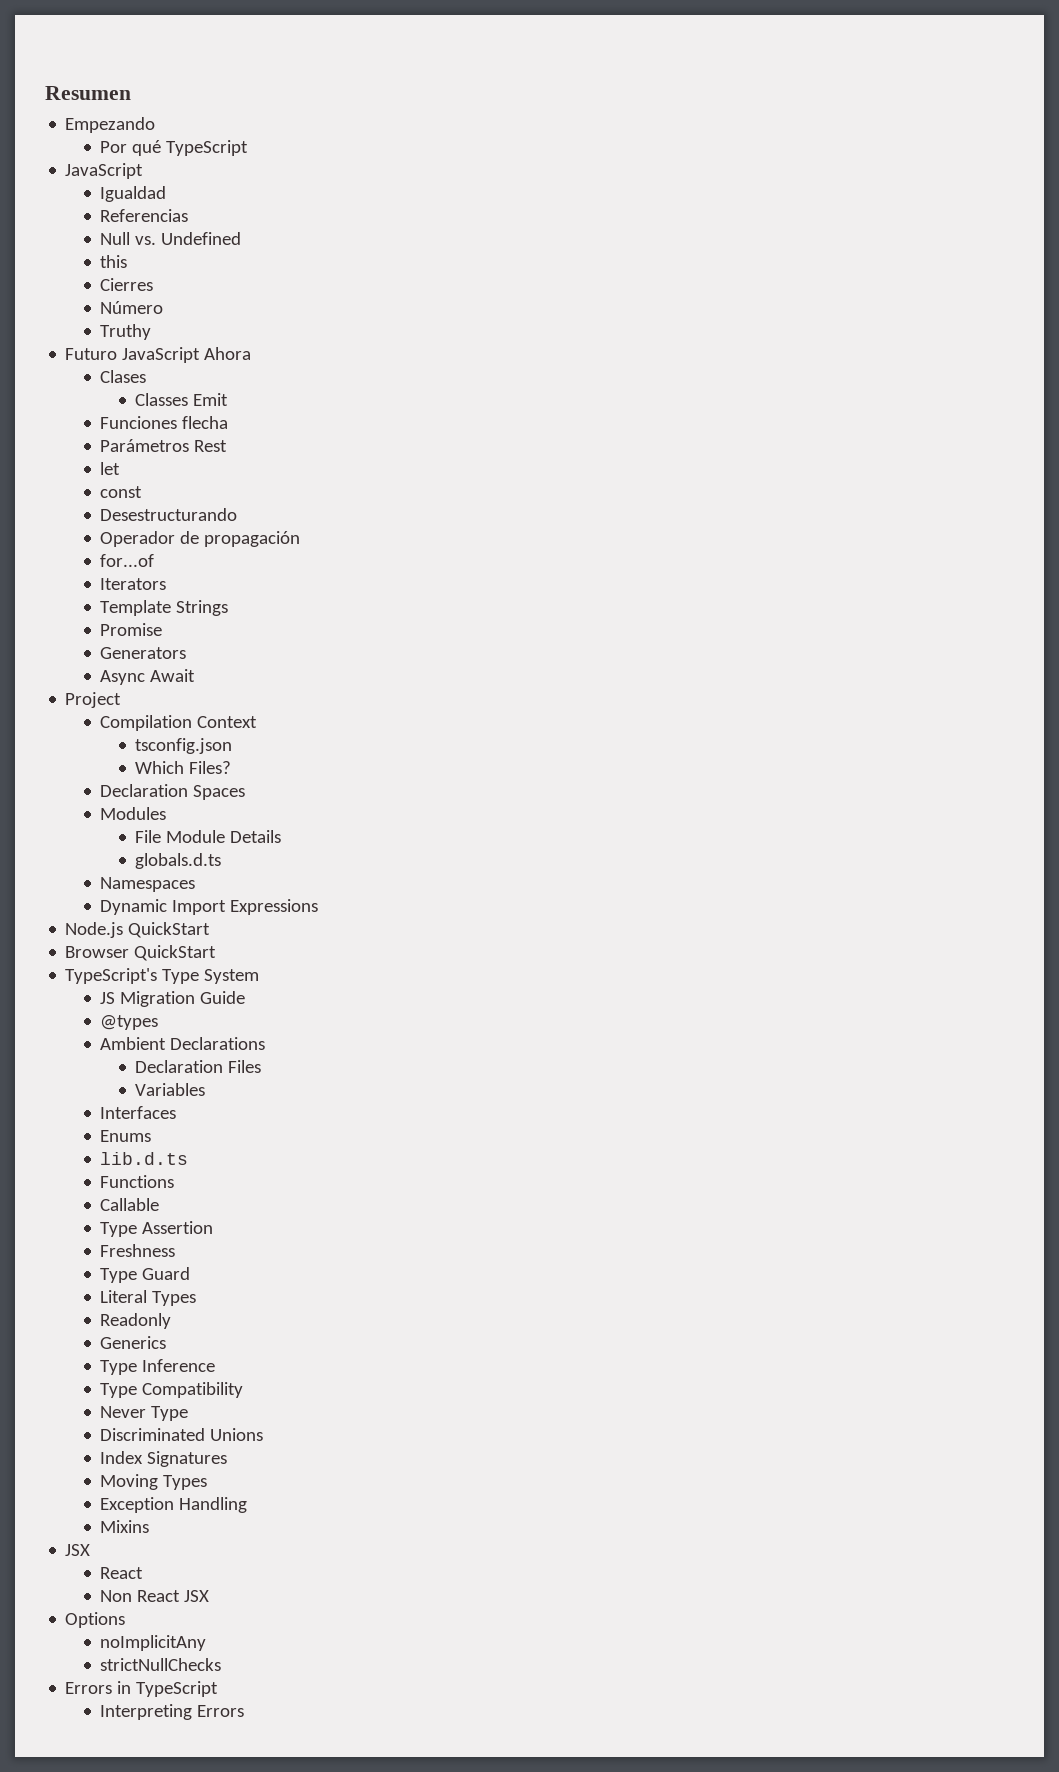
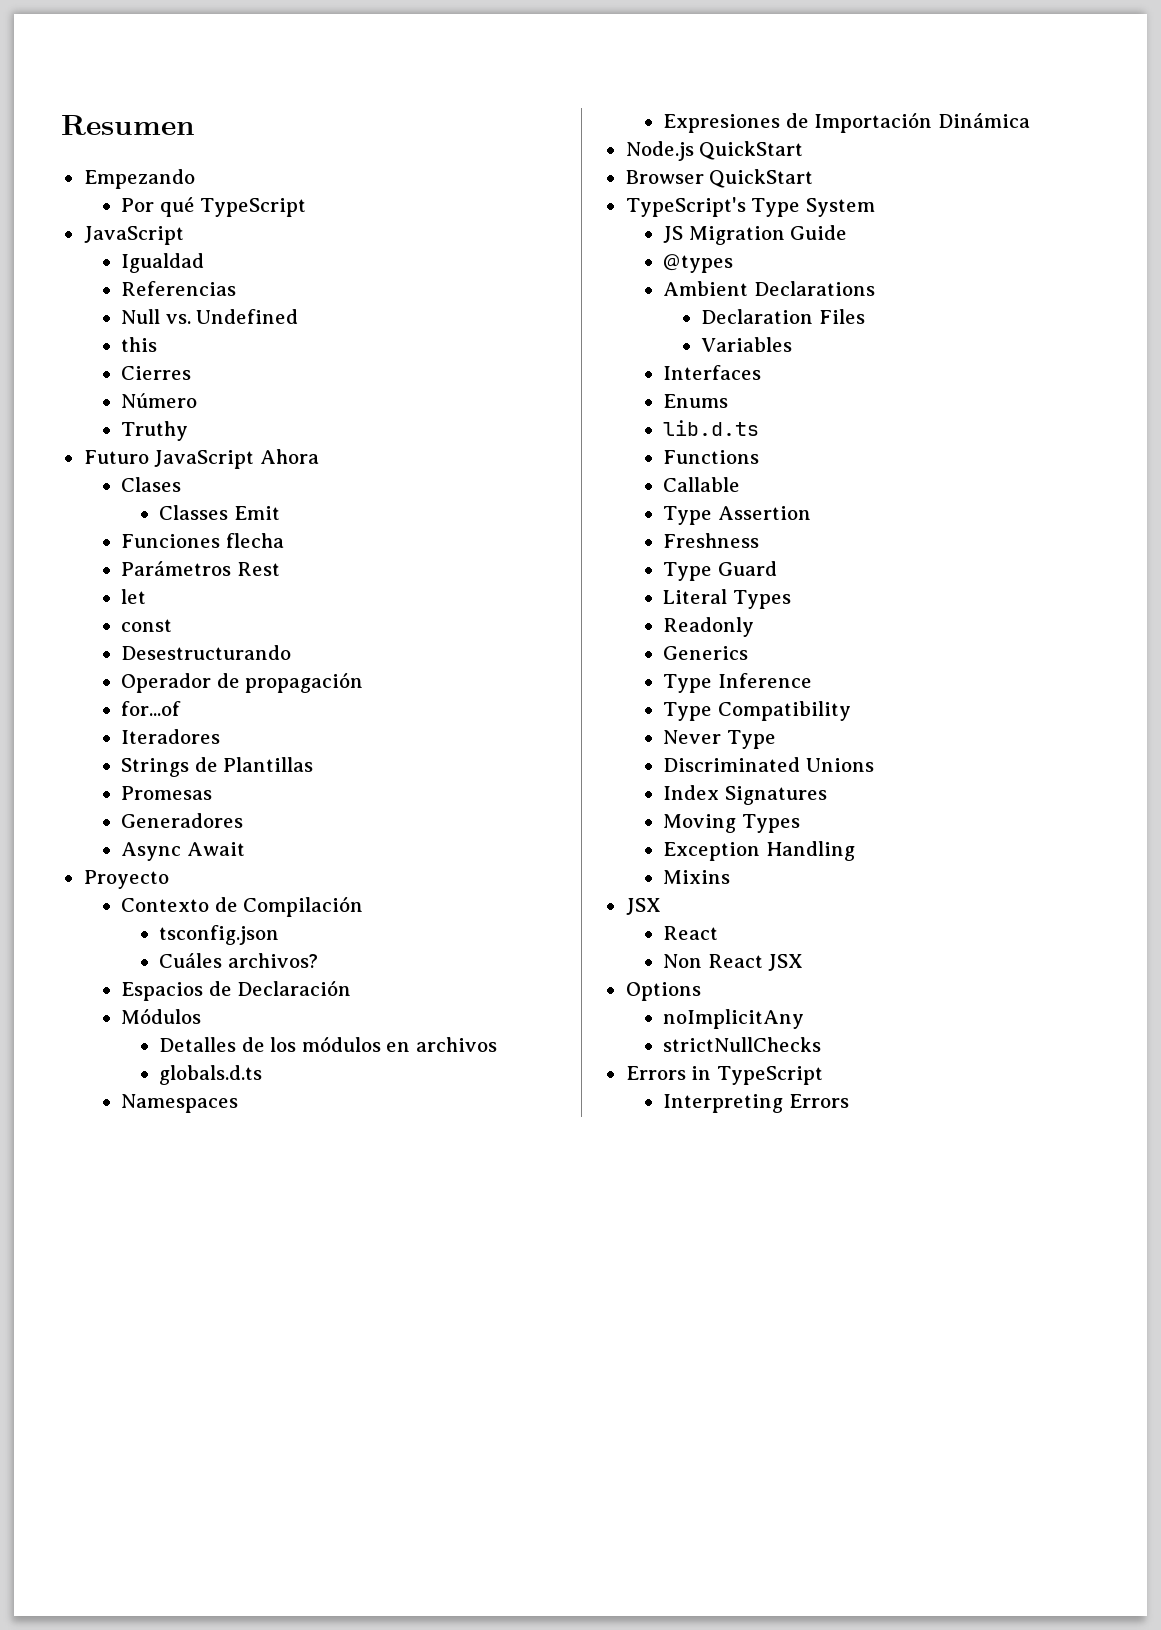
[100,578,167,590] [100,600,172,616] Iterators // Template -> [121,729,221,744] Iteradores //
[100,623,163,636] [100,647,187,659] [100,669,196,685] [65,692,122,708] [100,715,258,731] [135,738,233,754] [135,761,232,774] [100,784,246,800] [100,807,167,820] [135,830,282,843] [135,853,222,869] [100,877,196,892] [100,899,319,915] // Promise // Generators // Async Await // Project // Compilation Context // tsconfig.json // Which Files? // Declaration Spaces // Modules // File Module Details // globals.d.ts // Namespaces // Dynamic Import Expressions -> [194,757,314,772] [121,786,213,800] [121,813,244,828] [121,842,245,861] [83,870,169,889] [121,896,364,917] [159,925,280,945] [159,953,318,968] [121,980,352,1001] [121,1008,202,1024] [159,1036,497,1052] [159,1065,263,1085] [121,1094,239,1113] [663,112,1030,133] de Plantillas // Promesas // Generadores // Async Await // Proyecto // Contexto de Compilación // tsconfig.json // Cuáles archivos? // Espacios de Declaración // Módulos // Detalles de los módulos en archivos // globals.d.ts // Namespaces // Expresiones de Importación Dinámica

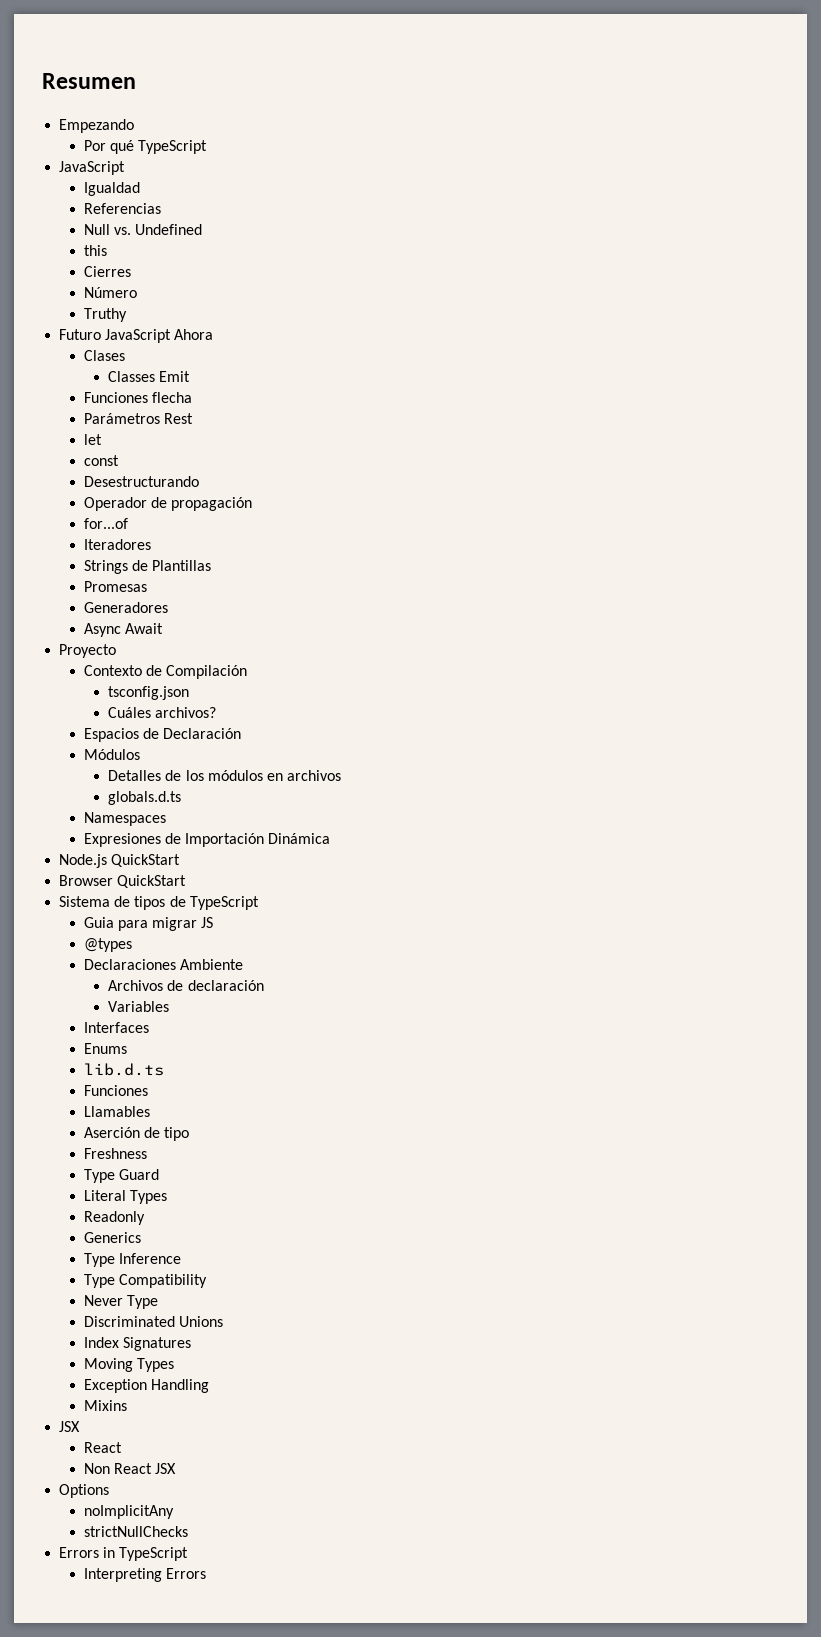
[625,197,875,217] TypeScript's Type System // -> [59,896,259,910] [83,917,198,931] Sistema de tipos de TypeScript // Guia para migrar
[688,225,848,245] Migration Guide -> (214, 922) none
[663,281,875,296] [701,309,865,324] Ambient Declarations // Declaration Files -> [83,959,243,970] [108,980,264,991] Declaraciones Ambiente // Archivos de declaración
[663,450,760,464] [663,477,741,492] [663,506,811,525] Functions // Callable // Type Assertion -> [83,1085,148,1096] [83,1106,150,1117] [83,1127,190,1141] Funciones // Llamables // Aserción de tipo

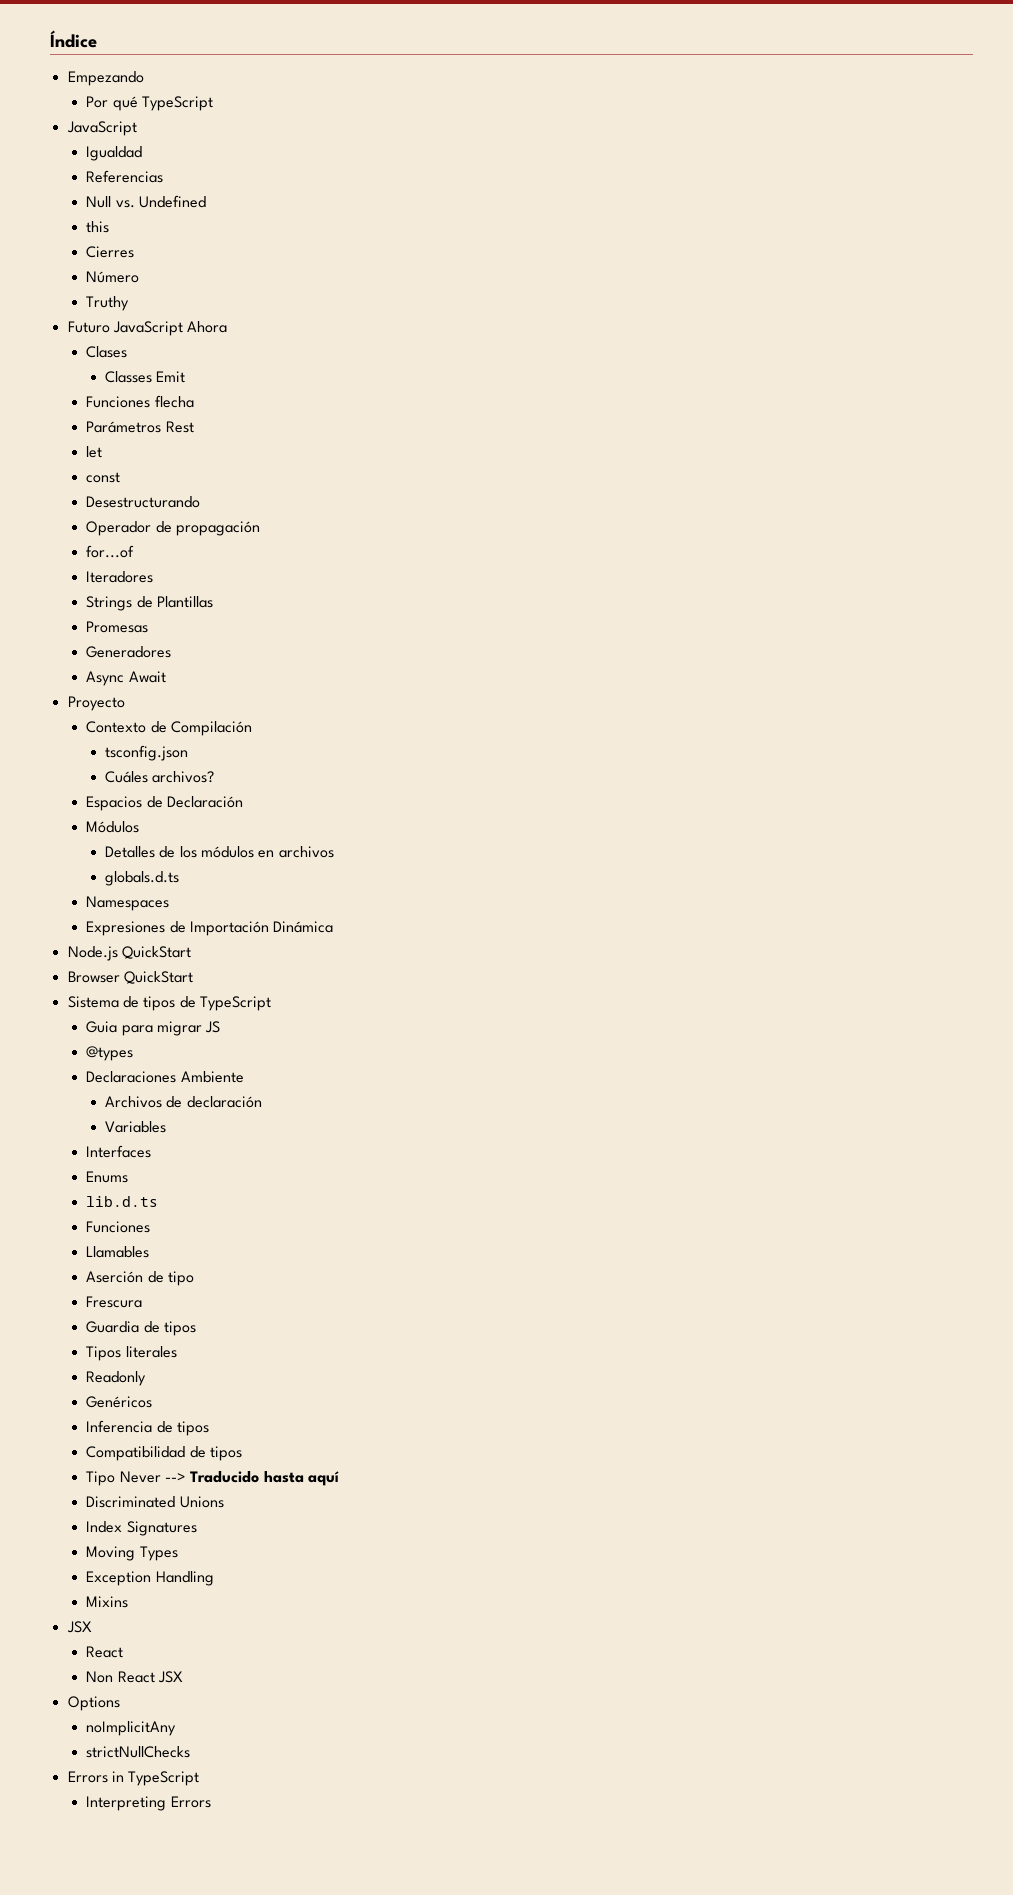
[42,73,136,89] Resumen -> [50,30,97,48] Índice
[83,1148,147,1159] [83,1169,159,1183] [83,1190,167,1204] [83,1211,145,1225] [83,1232,141,1243] [83,1253,181,1267] [83,1274,207,1288] [83,1295,158,1309] Freshness // Type Guard // Literal Types // Readonly // Generics // Type Inference // Type Compatibility // Never Type -> [86,1296,143,1308] [86,1321,196,1336] [86,1346,177,1361] [86,1371,147,1386] [86,1396,153,1408] [86,1420,209,1436] [86,1446,242,1461] [86,1471,339,1486] Frescura // Guardia de tipos // Tipos literales // Readonly // Genéricos // Inferencia de tipos // Compatibilidad de tipos // Tipo Never --> Traducido hasta aquí

